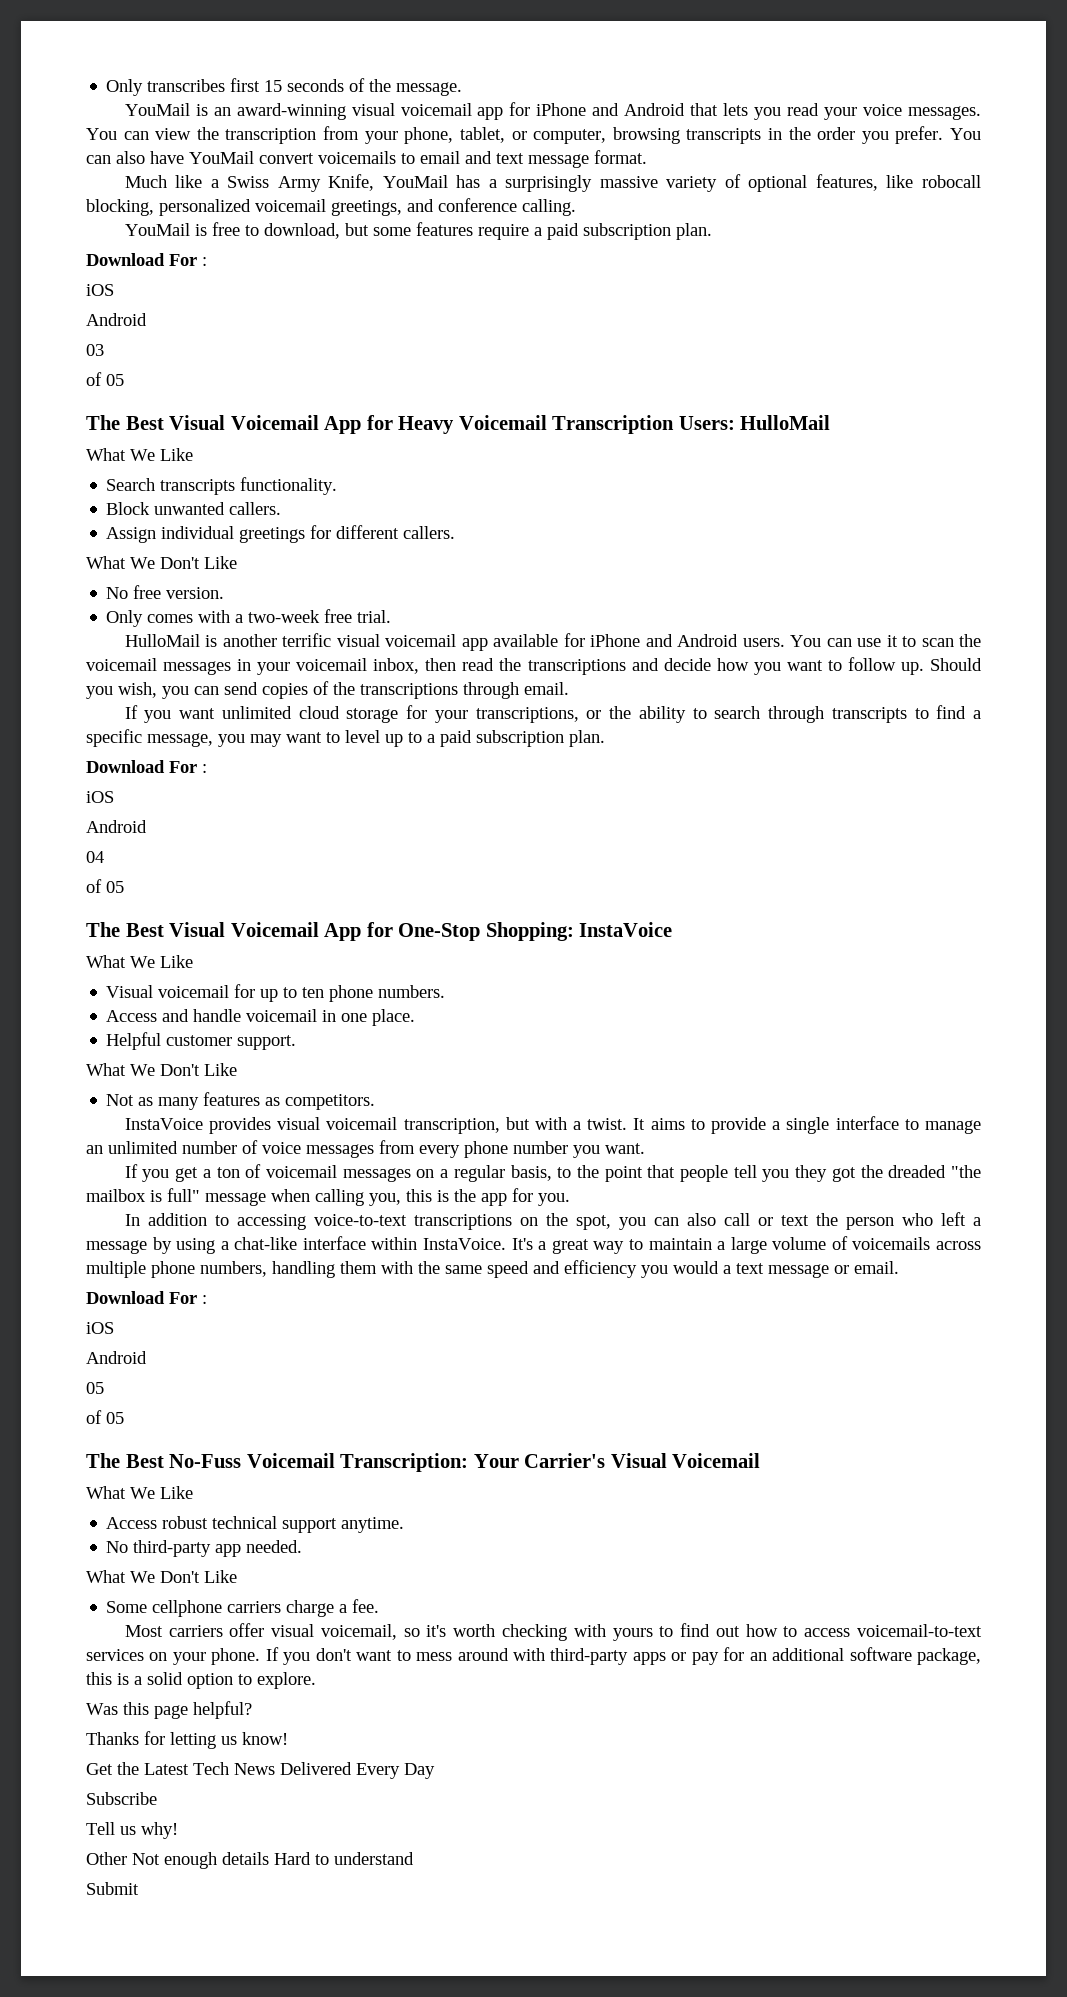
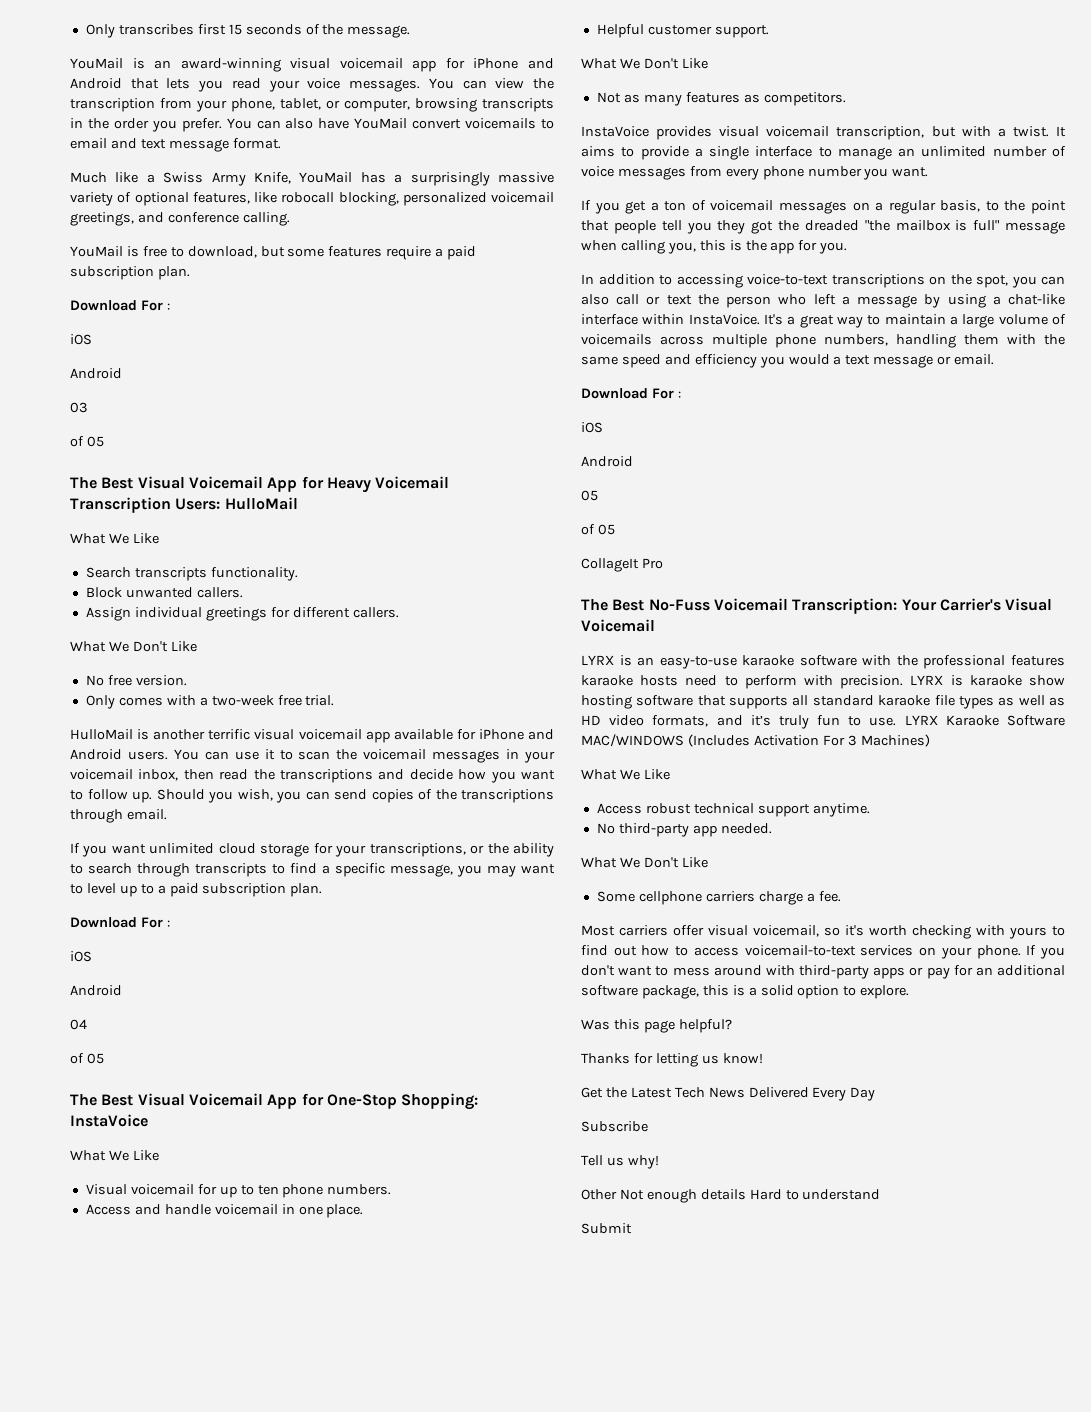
(124, 1418) none -> [581,558,663,572] // CollageIt Pro
(761, 1460) none -> [581,655,1065,669] [581,675,1065,689] [581,695,1065,709] [581,715,1065,729] [581,734,930,747] // LYRX is an easy-to-use karaoke software with the professional features karaoke hosts need to perform with precision. LYRX is karaoke show hosting software that supports all standard karaoke file types as well as HD video formats, and it’s truly fun to use. LYRX Karaoke Software MAC/WINDOWS (Includes Activation For 3 Machines)

